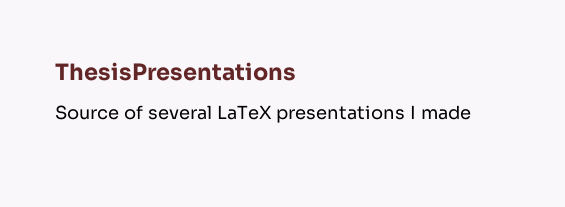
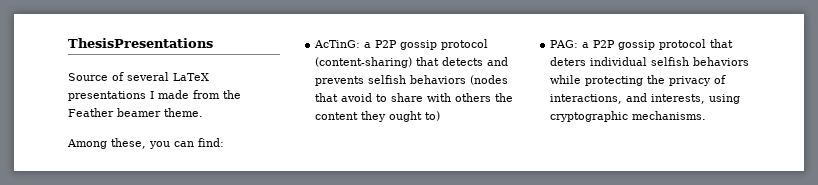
(472, 112) none -> [193,90,241,99] [68,108,203,117] [67,138,224,149] [314,39,489,50] [315,57,509,68] [315,75,509,86] [315,93,514,102] [315,111,441,122] [550,39,734,50] [550,57,750,66] [550,75,727,86] [550,93,741,104] [550,111,707,122] from the Feather beamer theme. // Among these, you can find: // AcTinG: a P2P gossip protocol (content-sharing) that detects and prevents selfish behaviors (nodes that avoid to share with others the content they ought to) // PAG: a P2P gossip protocol that deters individual selfish behaviors while protecting the privacy of interactions, and interests, using cryptographic mechanisms.

